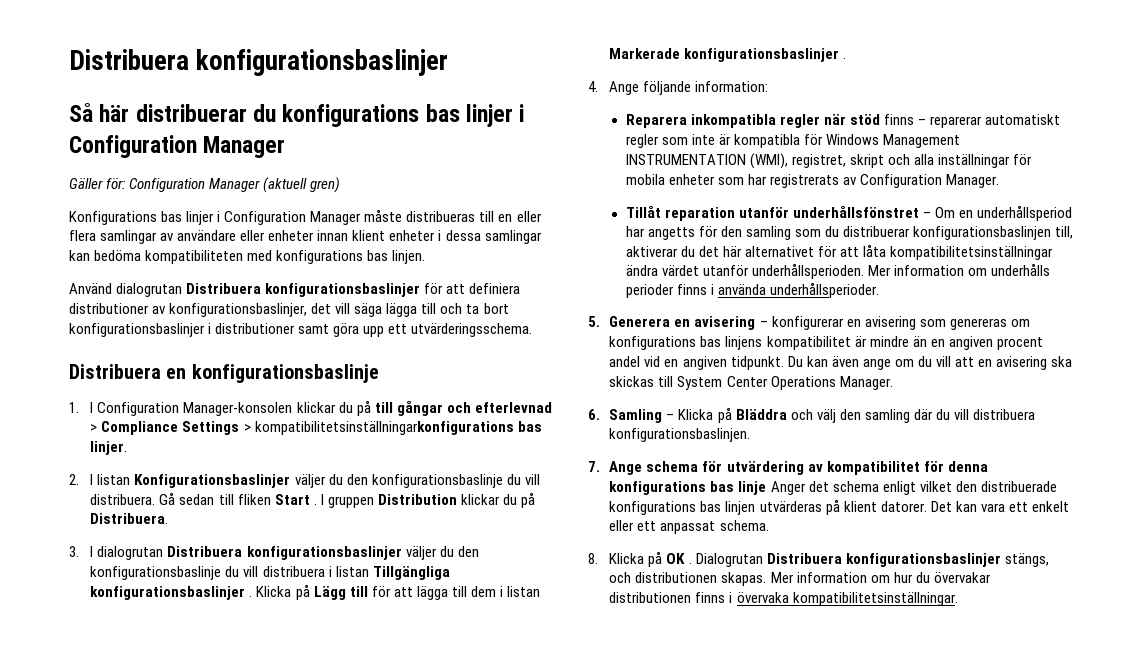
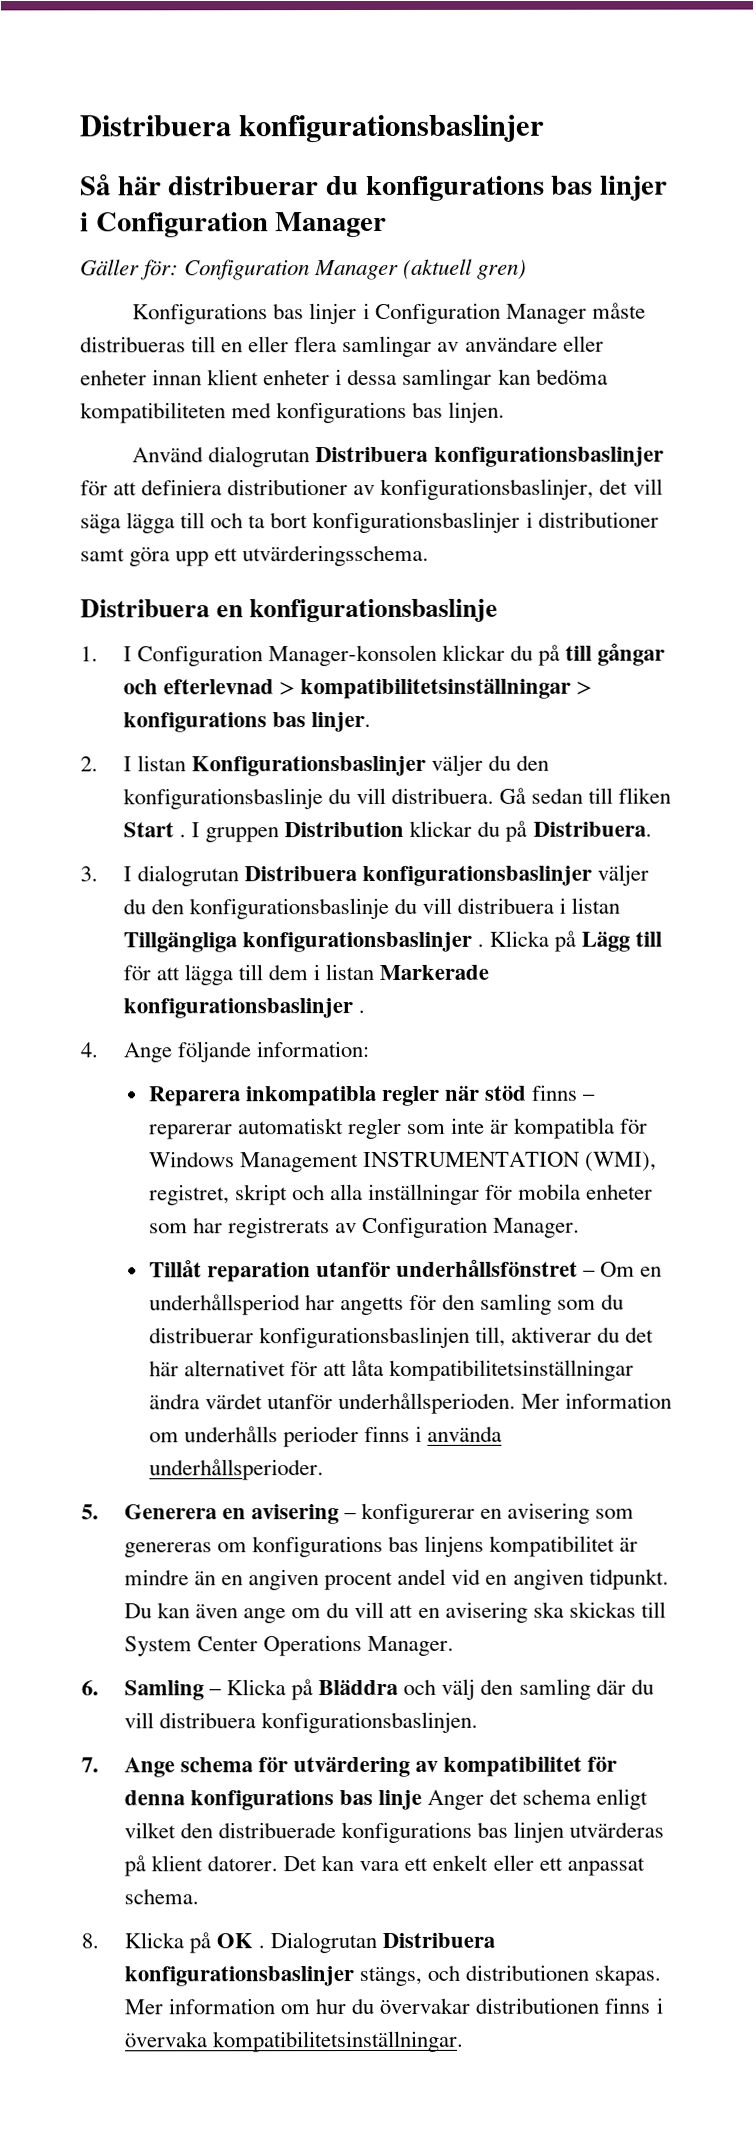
[101,421,514,435] Compliance Settings > kompatibilitetsinställningarkonfigurations -> [300,678,593,700] [122,712,267,733] kompatibilitetsinställningar > konfigurations

